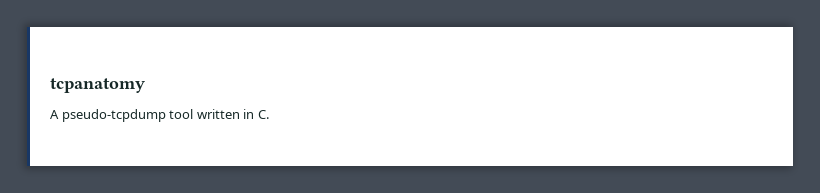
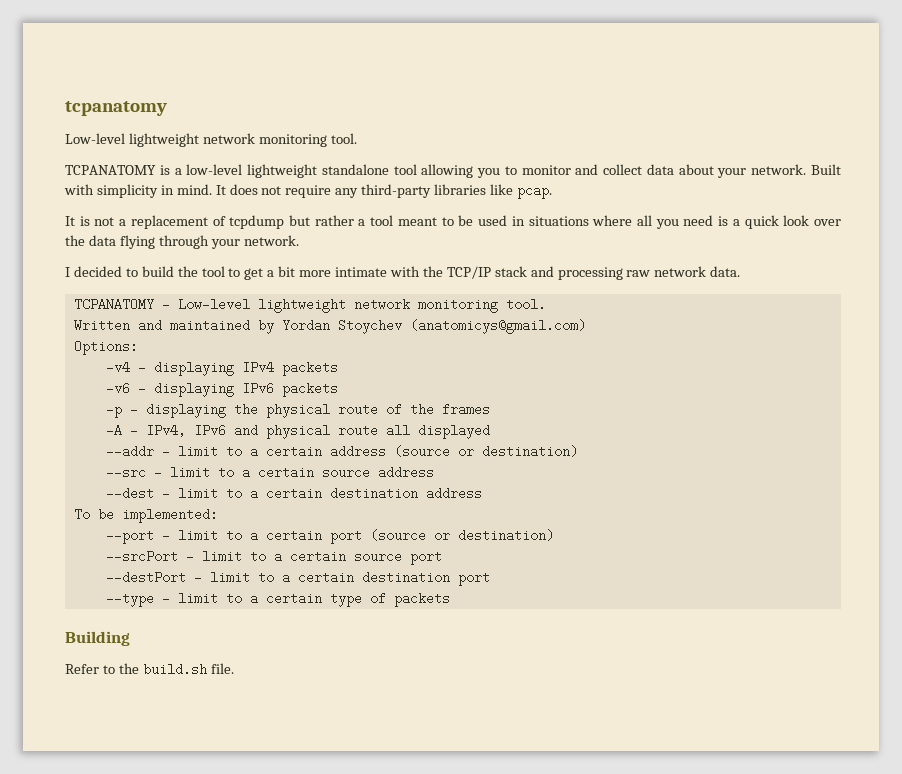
[50,109,269,122] A pseudo-tcpdump tool written in C. -> [65,133,357,147] [65,164,841,178] [64,184,552,199] [65,215,842,229] [65,235,299,249] [65,266,741,280] [73,298,546,313] [73,319,586,334] [73,340,138,355] [105,361,338,376] [105,382,338,397] [105,403,490,418] [105,424,490,439] [105,445,578,458] [105,466,434,479] [105,487,482,500] [73,508,218,523] [105,529,554,544] [105,550,442,565] [105,571,490,586] [105,592,450,607] [65,631,130,646] [65,663,234,676] Low-level lightweight network monitoring tool. // TCPANATOMY is a low-level lightweight standalone tool allowing you to monitor and collect data about your network. Built with simplicity in mind. It does not require any third-party libraries like pcap. // It is not a replacement of tcpdump but rather a tool meant to be used in situations where all you need is a quick look over the data flying through your network. // I decided to build the tool to get a bit more intimate with the TCP/IP stack and processing raw network data. // TCPANATOMY - Low-level lightweight network monitoring tool. // Written and maintained by Yordan Stoychev (anatomicys@gmail.com) // Options: // -v4 - displaying IPv4 packets // -v6 - displaying IPv6 packets // -p - displaying the physical route of the frames // -A - IPv4, IPv6 and physical route all displayed // --addr - limit to a certain address (source or destination) // --src - limit to a certain source address // --dest - limit to a certain destination address // To be implemented: // --port - limit to a certain port (source or destination) // --srcPort - limit to a certain source port // --destPort - limit to a certain destination port // --type - limit to a certain type of packets // Building // Refer to the build.sh file.

